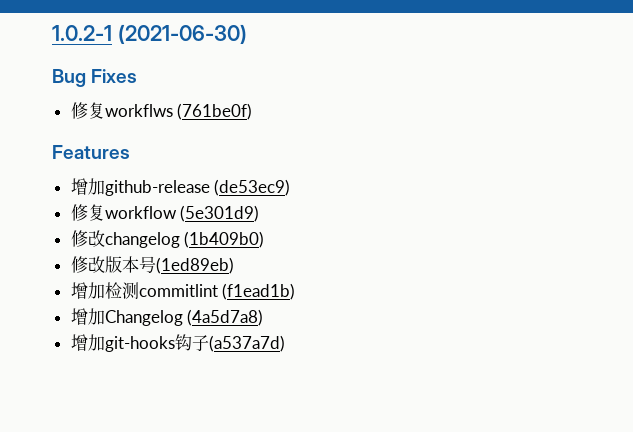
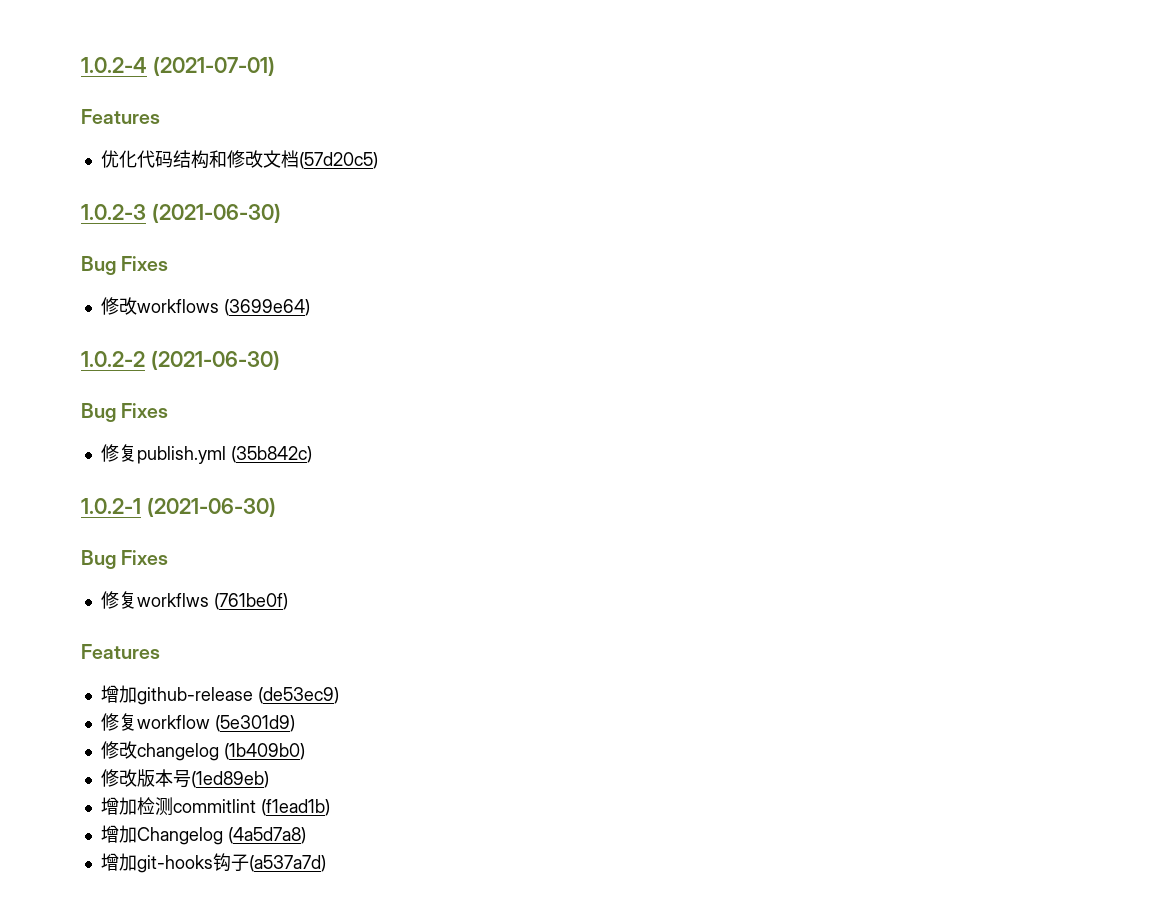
(52, 33) none -> [81,56,275,76] [81,109,160,124] [100,150,378,169] [81,203,281,223] [81,256,169,275] [100,297,310,316] [81,350,280,370] [81,403,169,422] [100,444,312,464] 1.0.2-4 (2021-07-01) // Features // 优化代码结构和修改文档(57d20c5) // 1.0.2-3 (2021-06-30) // Bug Fixes // 修改workflows (3699e64) // 1.0.2-2 (2021-06-30) // Bug Fixes // 修复publish.yml (35b842c) //

